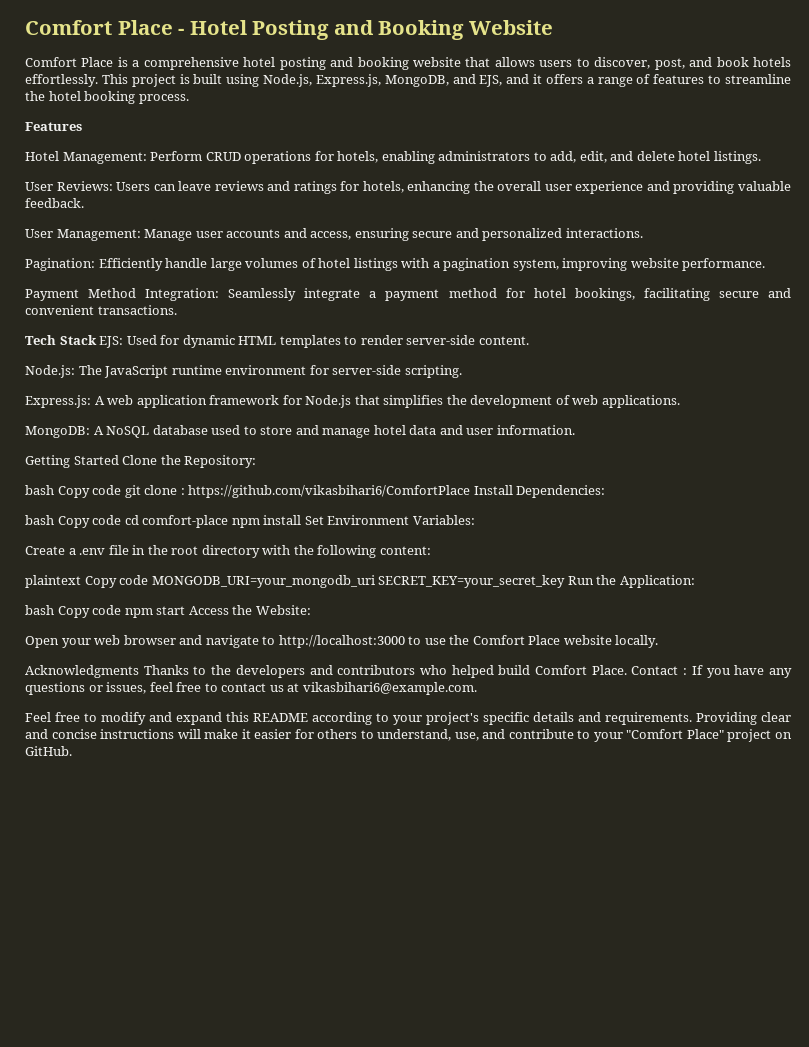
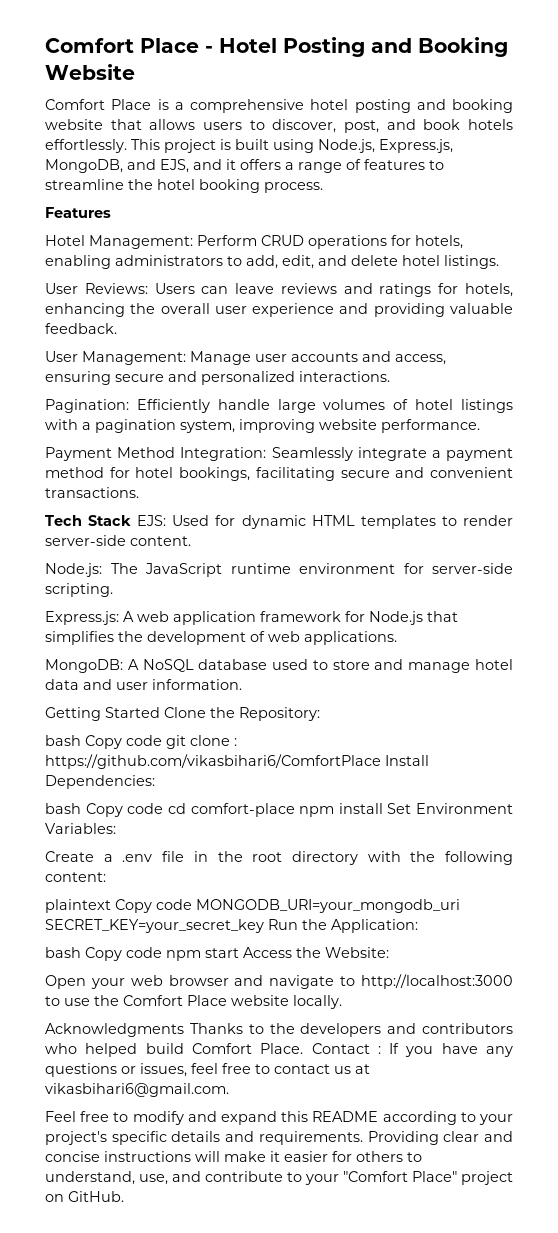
[302,682,477,695] vikasbihari6@example.com. -> [45,1083,229,1097] vikasbihari6@gmail.com.

